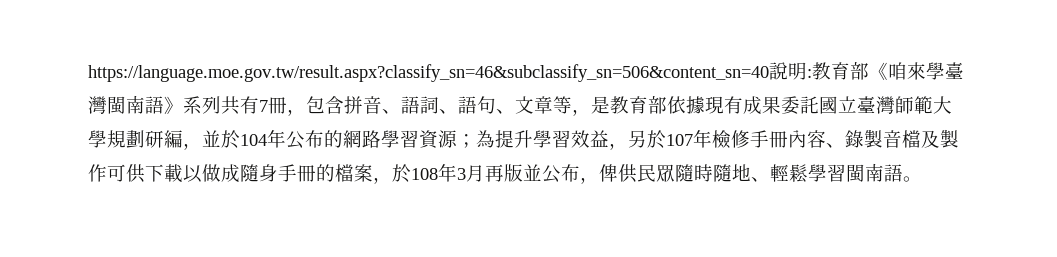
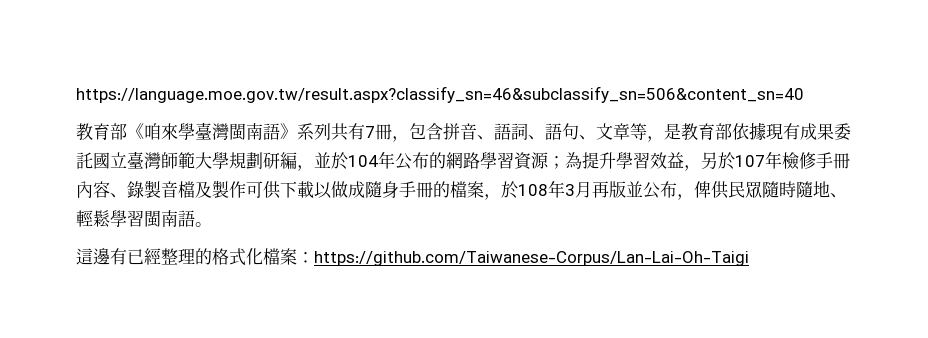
[769,62,812,80] 說明: -> (804, 94) //
(922, 179) none -> [76,248,749,266] // 這邊有已經整理的格式化檔案：https://github.com/Taiwanese-Corpus/Lan-Lai-Oh-Taigi

